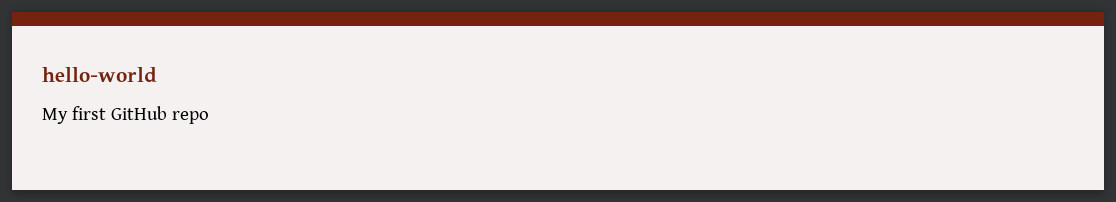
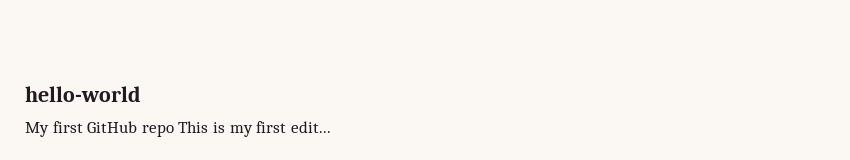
(209, 117) none -> [178,121,331,137] This is my first edit...

